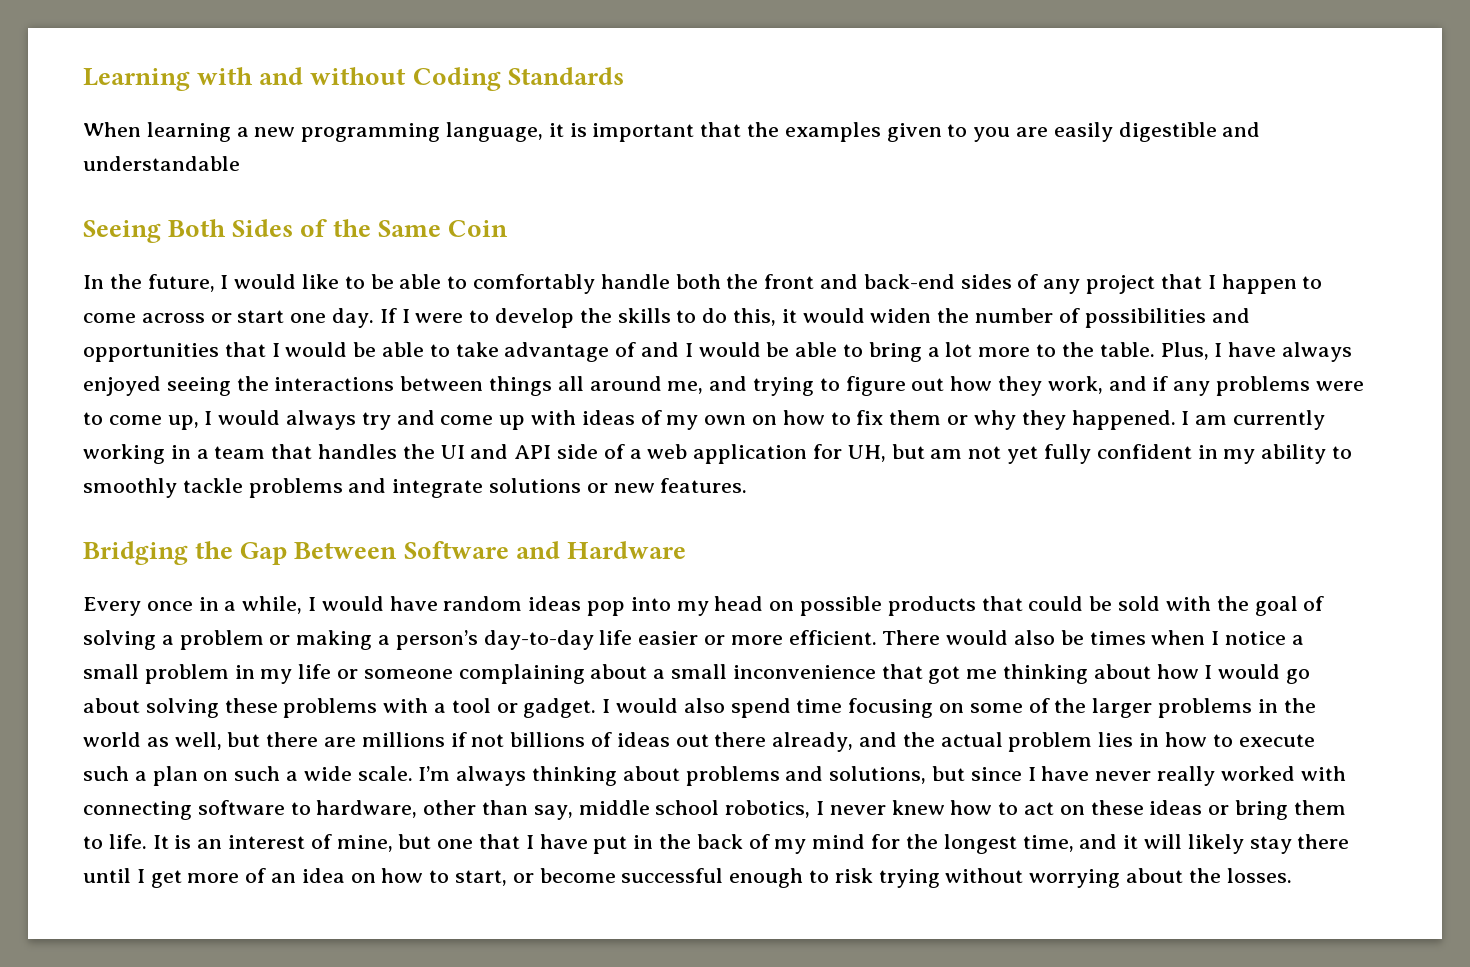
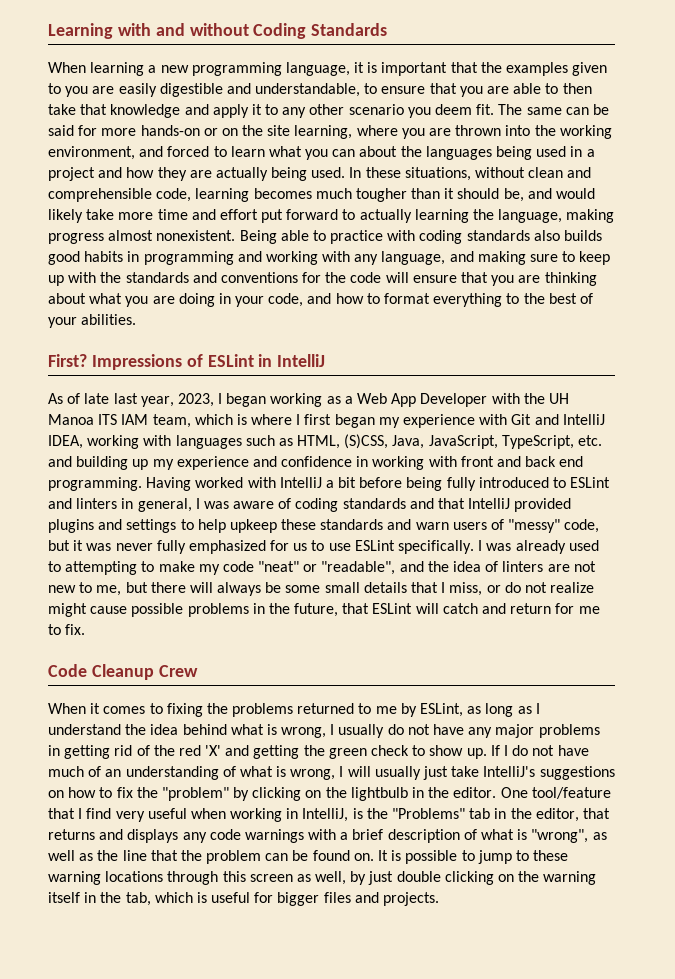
[83,156,240,171] [83,219,508,243] [83,274,1323,294] [83,308,1250,328] [83,342,1352,362] [83,376,1364,396] [83,410,1325,430] [83,444,1352,464] [83,478,748,498] [83,541,686,565] [83,596,1325,616] [83,630,1304,650] [83,664,1311,684] [83,698,1316,718] [83,732,1315,752] [83,766,1346,786] [83,800,1346,820] [83,834,1350,854] [83,868,1292,888] understandable // Seeing Both Sides of the Same Coin // In the future, I would like to be able to comfortably handle both the front and back-end sides of any project that I happen to come across or start one day. If I were to develop the skills to do this, it would widen the number of possibilities and opportunities that I would be able to take advantage of and I would be able to bring a lot more to the table. Plus, I have always enjoyed seeing the interactions between things all around me, and trying to figure out how they work, and if any problems were to come up, I would always try and come up with ideas of my own on how to fix them or why they happened. I am currently working in a team that handles the UI and API side of a web application for UH, but am not yet fully confident in my ability to smoothly tackle problems and integrate solutions or new features. // Bridging the Gap Between Software and Hardware // Every once in a while, I would have random ideas pop into my head on possible products that could be sold with the goal of solving a problem or making a person’s day-to-day life easier or more efficient. There would also be times when I notice a small problem in my life or someone complaining about a small inconvenience that got me thinking about how I would go about solving these problems with a tool or gadget. I would also spend time focusing on some of the larger problems in the world as well, but there are millions if not billions of ideas out there already, and the actual problem lies in how to execute such a plan on such a wide scale. I’m always thinking about problems and solutions, but since I have never really worked with connecting software to hardware, other than say, middle school robotics, I never knew how to act on these ideas or bring them to life. It is an interest of mine, but one that I have put in the back of my mind for the longest time, and it will likely stay there until I get more of an idea on how to start, or become successful enough to risk trying without worrying about the losses. -> [255,83,592,97] [48,104,609,118] [48,125,612,139] [48,146,595,160] [48,167,592,181] [48,188,596,202] [48,209,615,223] [48,230,603,244] [48,251,611,265] [48,272,597,286] [48,293,593,307] [48,314,137,328] [48,354,326,370] [48,393,569,407] [48,414,605,428] [48,434,603,449] [48,456,584,470] [48,477,611,491] [48,498,572,512] [48,519,600,533] [48,540,599,554] [48,561,596,575] [48,582,595,596] [48,603,600,617] [48,624,86,635] [48,664,198,680] [48,703,540,717] [48,724,600,738] [48,745,589,759] [48,766,615,780] [48,787,611,801] [48,808,610,822] [48,829,607,843] [48,850,569,864] [48,871,597,885] [48,892,440,906] understandable, to ensure that you are able to then take that knowledge and apply it to any other scenario you deem fit. The same can be said for more hands-on or on the site learning, where you are thrown into the working environment, and forced to learn what you can about the languages being used in a project and how they are actually being used. In these situations, without clean and comprehensible code, learning becomes much tougher than it should be, and would likely take more time and effort put forward to actually learning the language, making progress almost nonexistent. Being able to practice with coding standards also builds good habits in programming and working with any language, and making sure to keep up with the standards and conventions for the code will ensure that you are thinking about what you are doing in your code, and how to format everything to the best of your abilities. // First? Impressions of ESLint in IntelliJ // As of late last year, 2023, I began working as a Web App Developer with the UH Manoa ITS IAM team, which is where I first began my experience with Git and IntelliJ IDEA, working with languages such as HTML, (S)CSS, Java, JavaScript, TypeScript, etc. and building up my experience and confidence in working with front and back end programming. Having worked with IntelliJ a bit before being fully introduced to ESLint and linters in general, I was aware of coding standards and that IntelliJ provided plugins and settings to help upkeep these standards and warn users of "messy" code, but it was never fully emphasized for us to use ESLint specifically. I was already used to attempting to make my code "neat" or "readable", and the idea of linters are not new to me, but there will always be some small details that I miss, or do not realize might cause possible problems in the future, that ESLint will catch and return for me to fix. // Code Cleanup Crew // When it comes to fixing the problems returned to me by ESLint, as long as I understand the idea behind what is wrong, I usually do not have any major problems in getting rid of the red 'X' and getting the green check to show up. If I do not have much of an understanding of what is wrong, I will usually just take IntelliJ's suggestions on how to fix the "problem" by clicking on the lightbulb in the editor. One tool/feature that I find very useful when working in IntelliJ, is the "Problems" tab in the editor, that returns and displays any code warnings with a brief description of what is "wrong", as well as the line that the problem can be found on. It is possible to jump to these warning locations through this screen as well, by just double clicking on the warning itself in the tab, which is useful for bigger files and projects.

